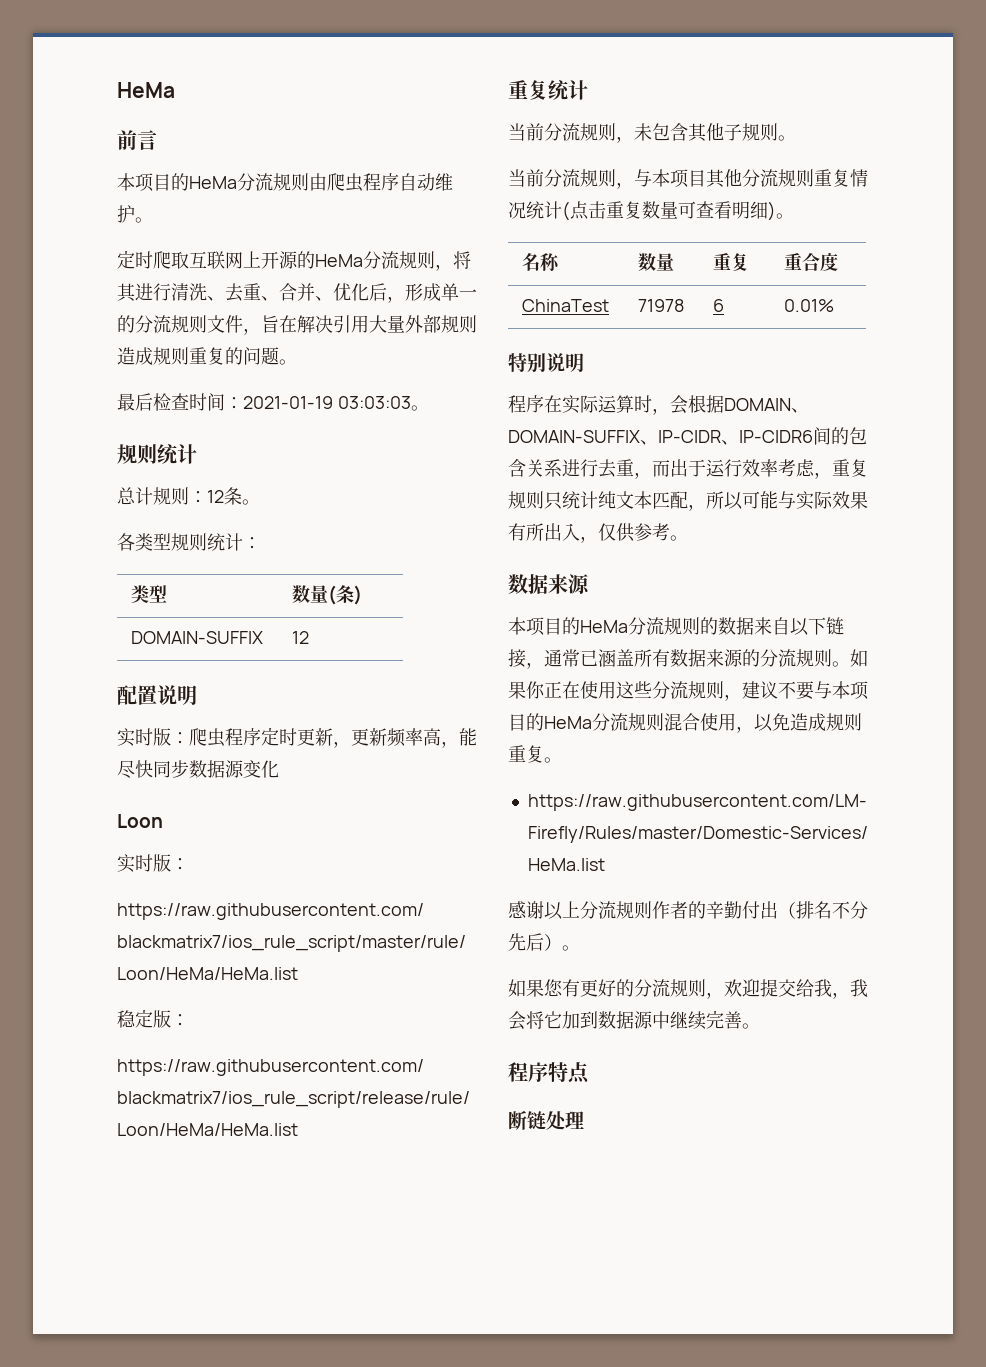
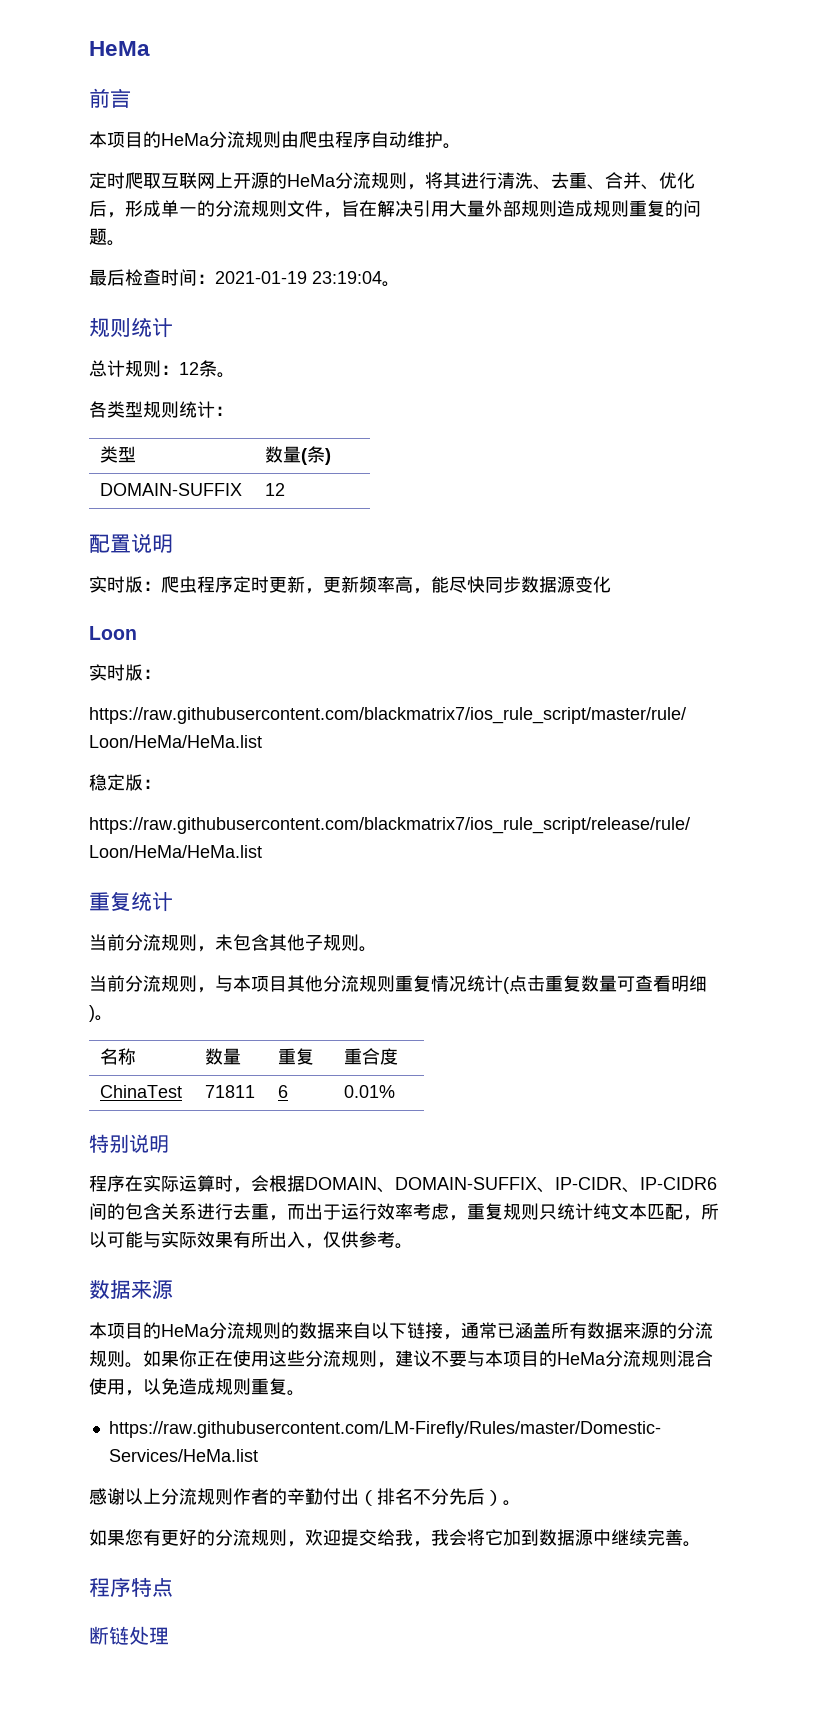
[337,396,411,409] 03:03:03 -> [312,271,382,284] 23:19:04
[638,299,685,312] 71978 -> [205,1085,256,1098] 71811

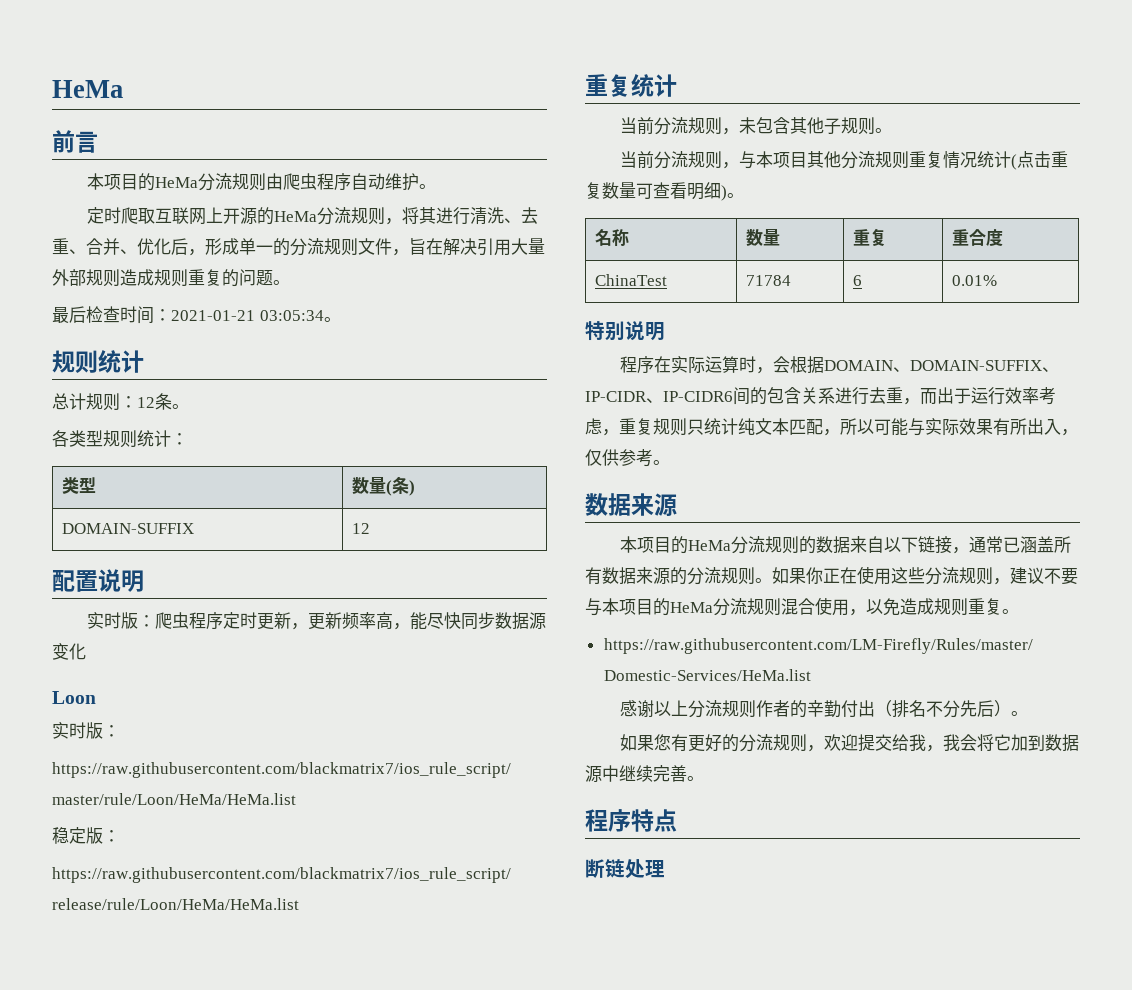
[215,271,382,284] 2021-01-19 23:19:04 -> [171,310,324,321] 2021-01-21 03:05:34
[205,1085,256,1098] 71811 -> [745,275,791,286] 71784

